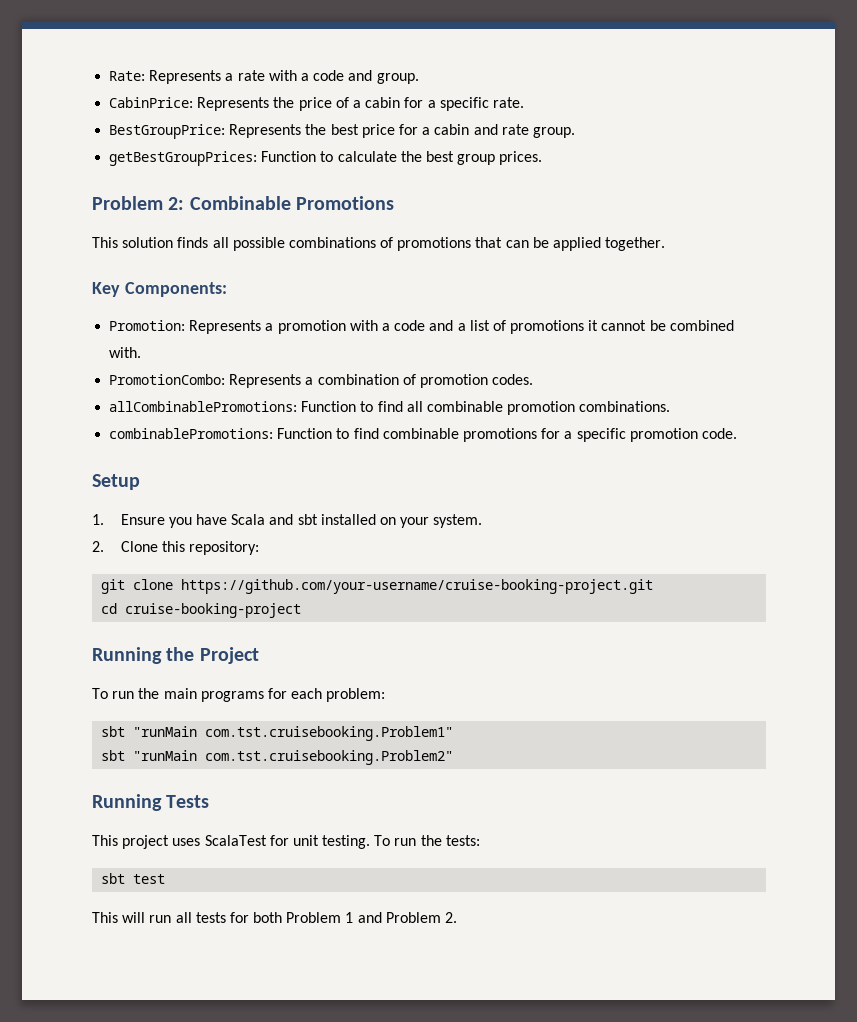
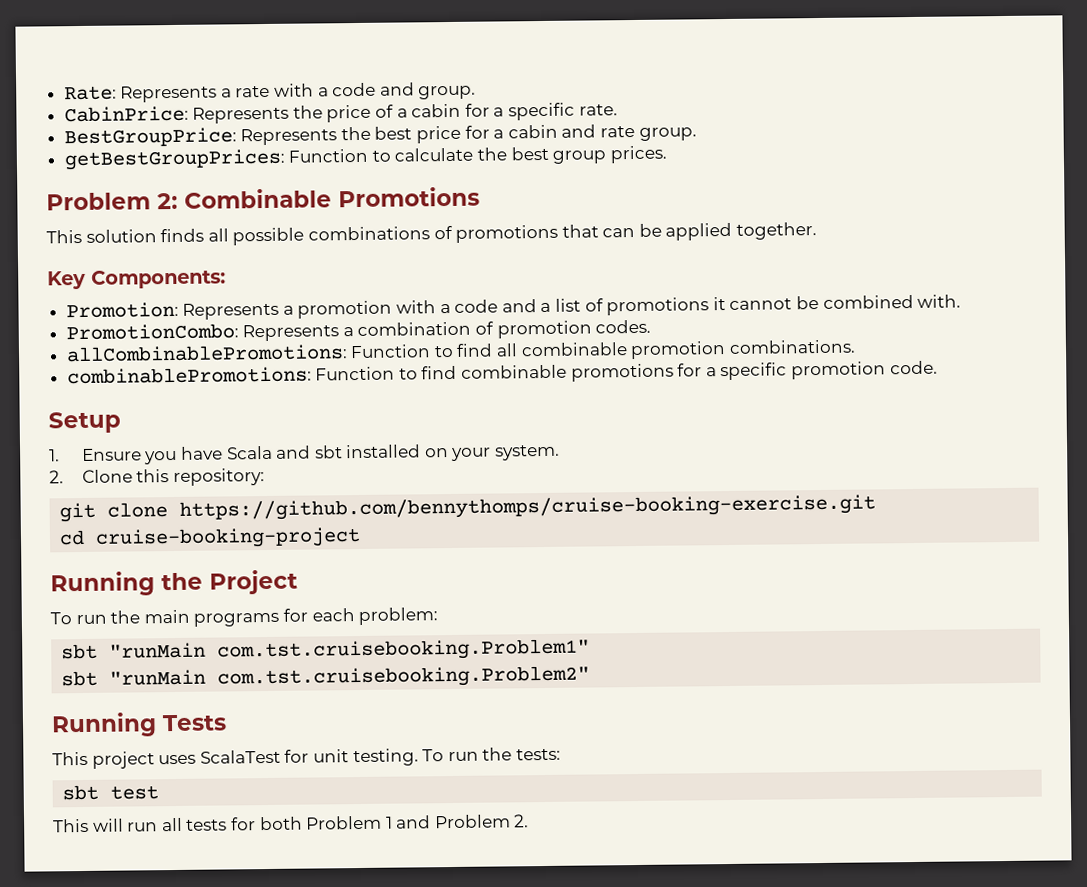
[181,579,654,594] https://github.com/your-username/cruise-booking-project.git -> [179,494,877,521] https://github.com/bennythomps/cruise-booking-exercise.git

